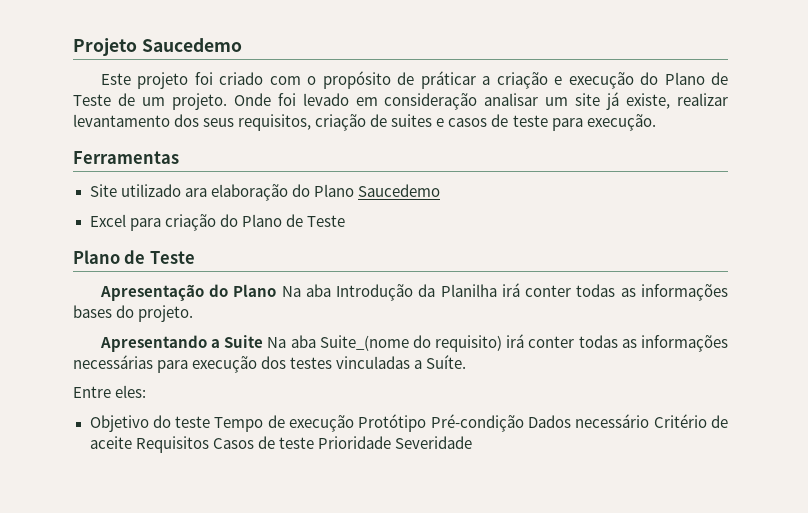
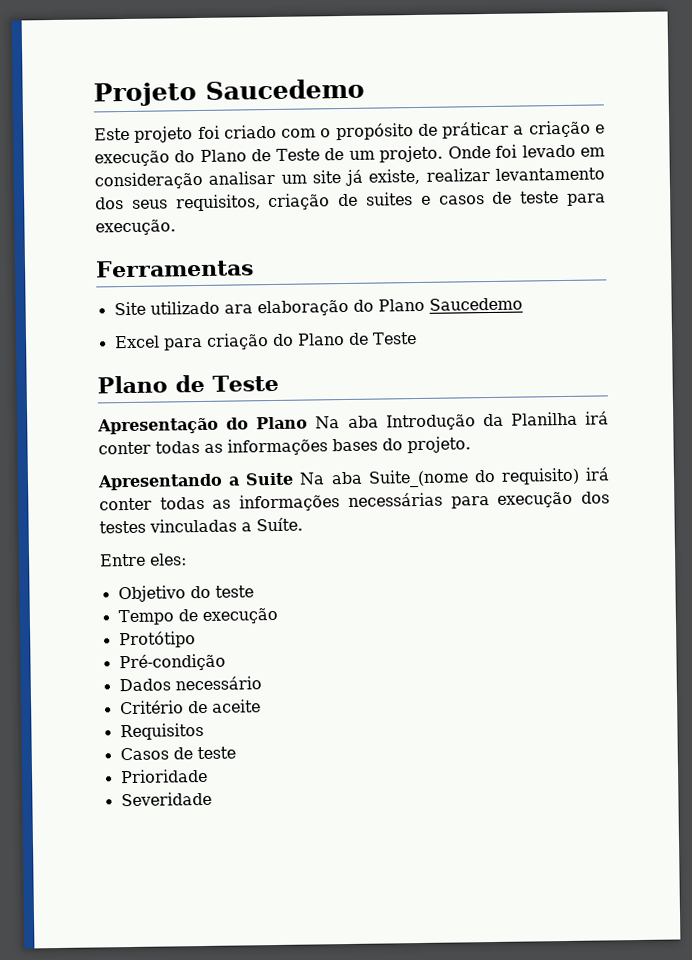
(211, 422) none -> (254, 591) //
(355, 423) none -> (278, 615) //
(427, 423) none -> (196, 640) //
(524, 423) none -> (226, 662) //
(650, 421) none -> (262, 683) //
(132, 442) none -> (261, 706) //
(209, 444) none -> (204, 731) //
(314, 443) none -> (236, 753) //
(391, 442) none -> (208, 776) //

